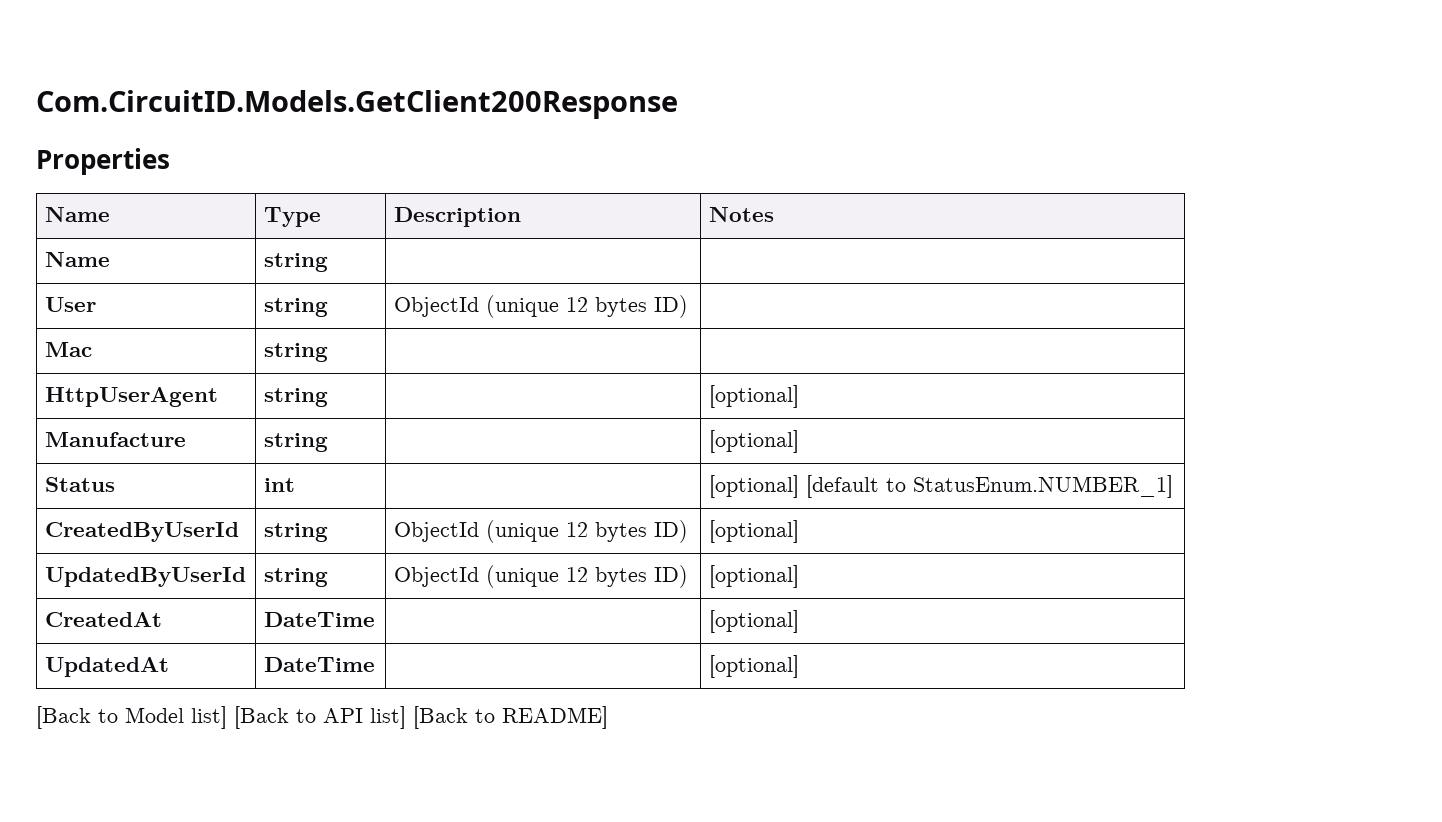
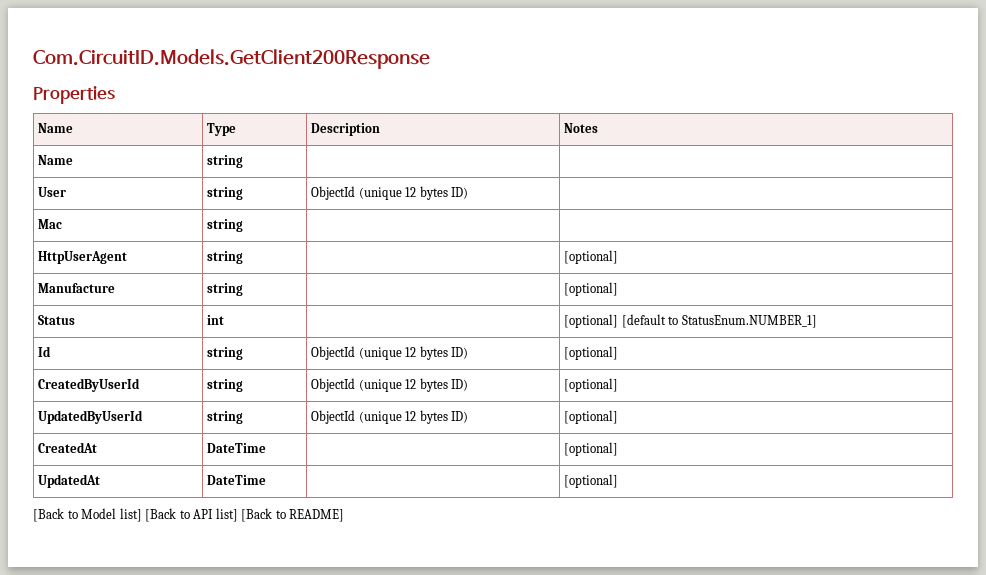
(1173, 486) none -> [38,346,52,357] [207,347,244,360] [311,346,469,360] [564,346,619,360] // Id | string | ObjectId (unique 12 bytes ID) | [optional]

